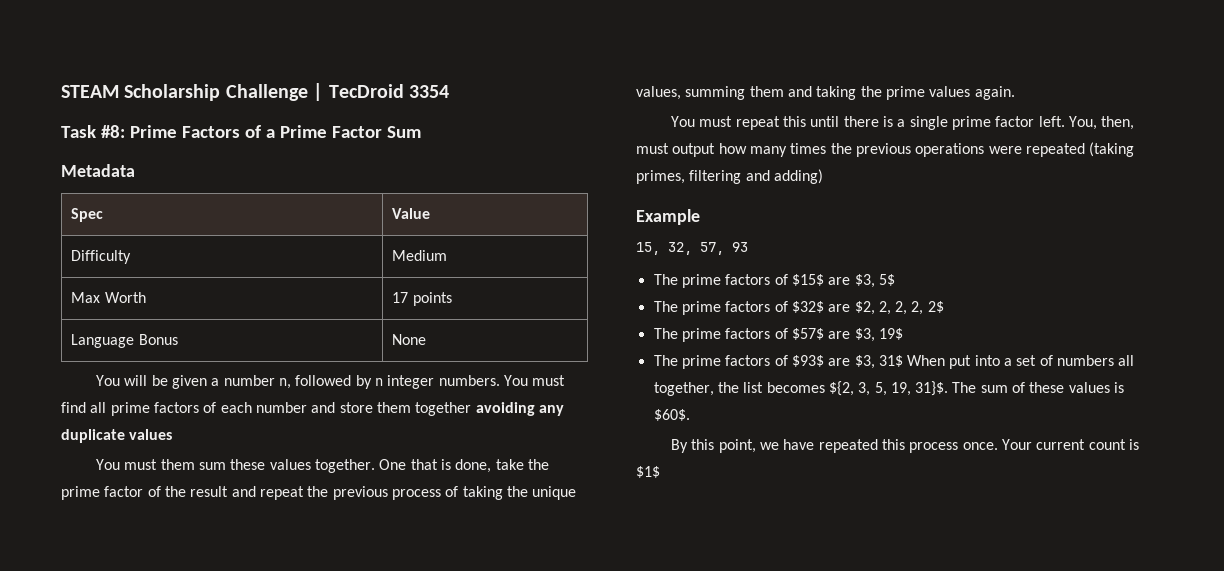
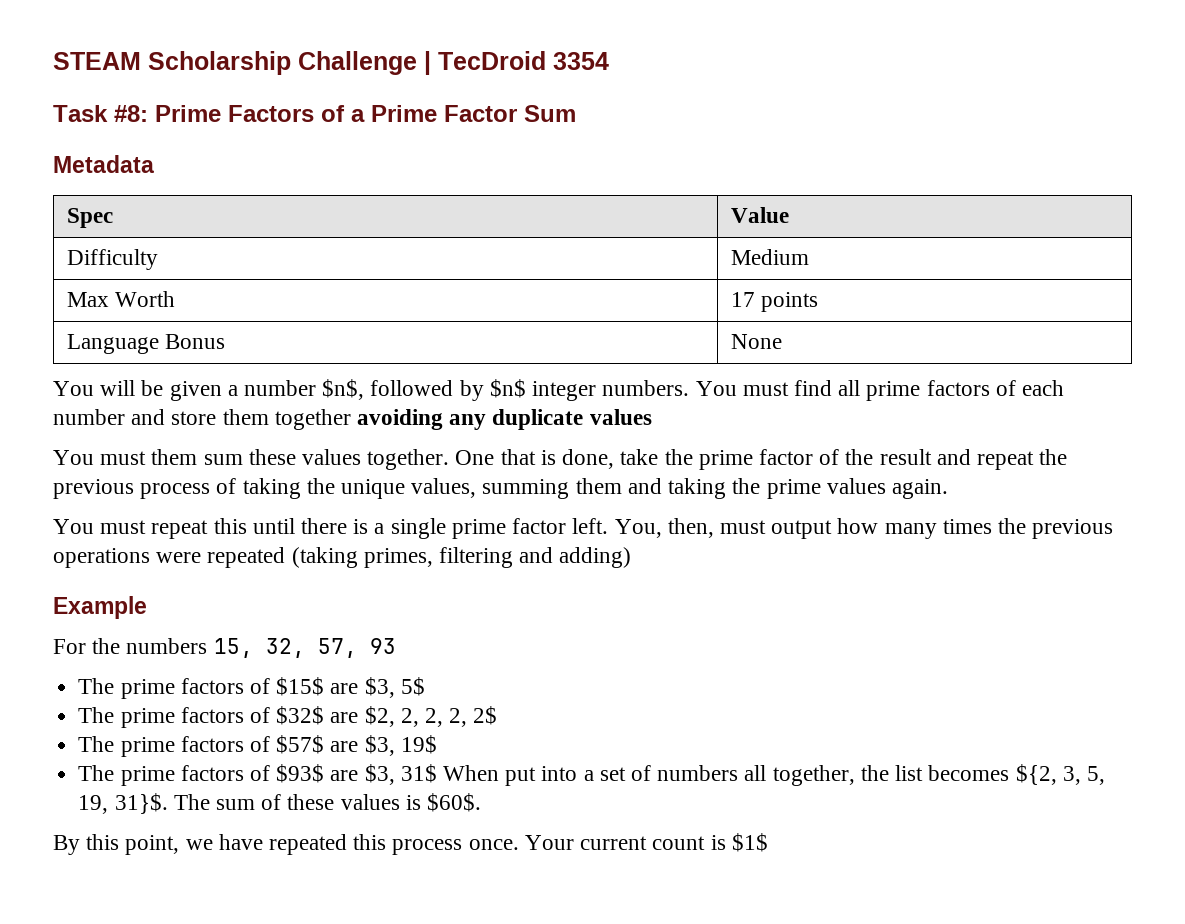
[279,378,292,389] n, -> [322,379,365,400] $n$,
[375,378,384,386] n -> [489,379,526,398] $n$
(700, 217) none -> [53,638,208,654] For the numbers

